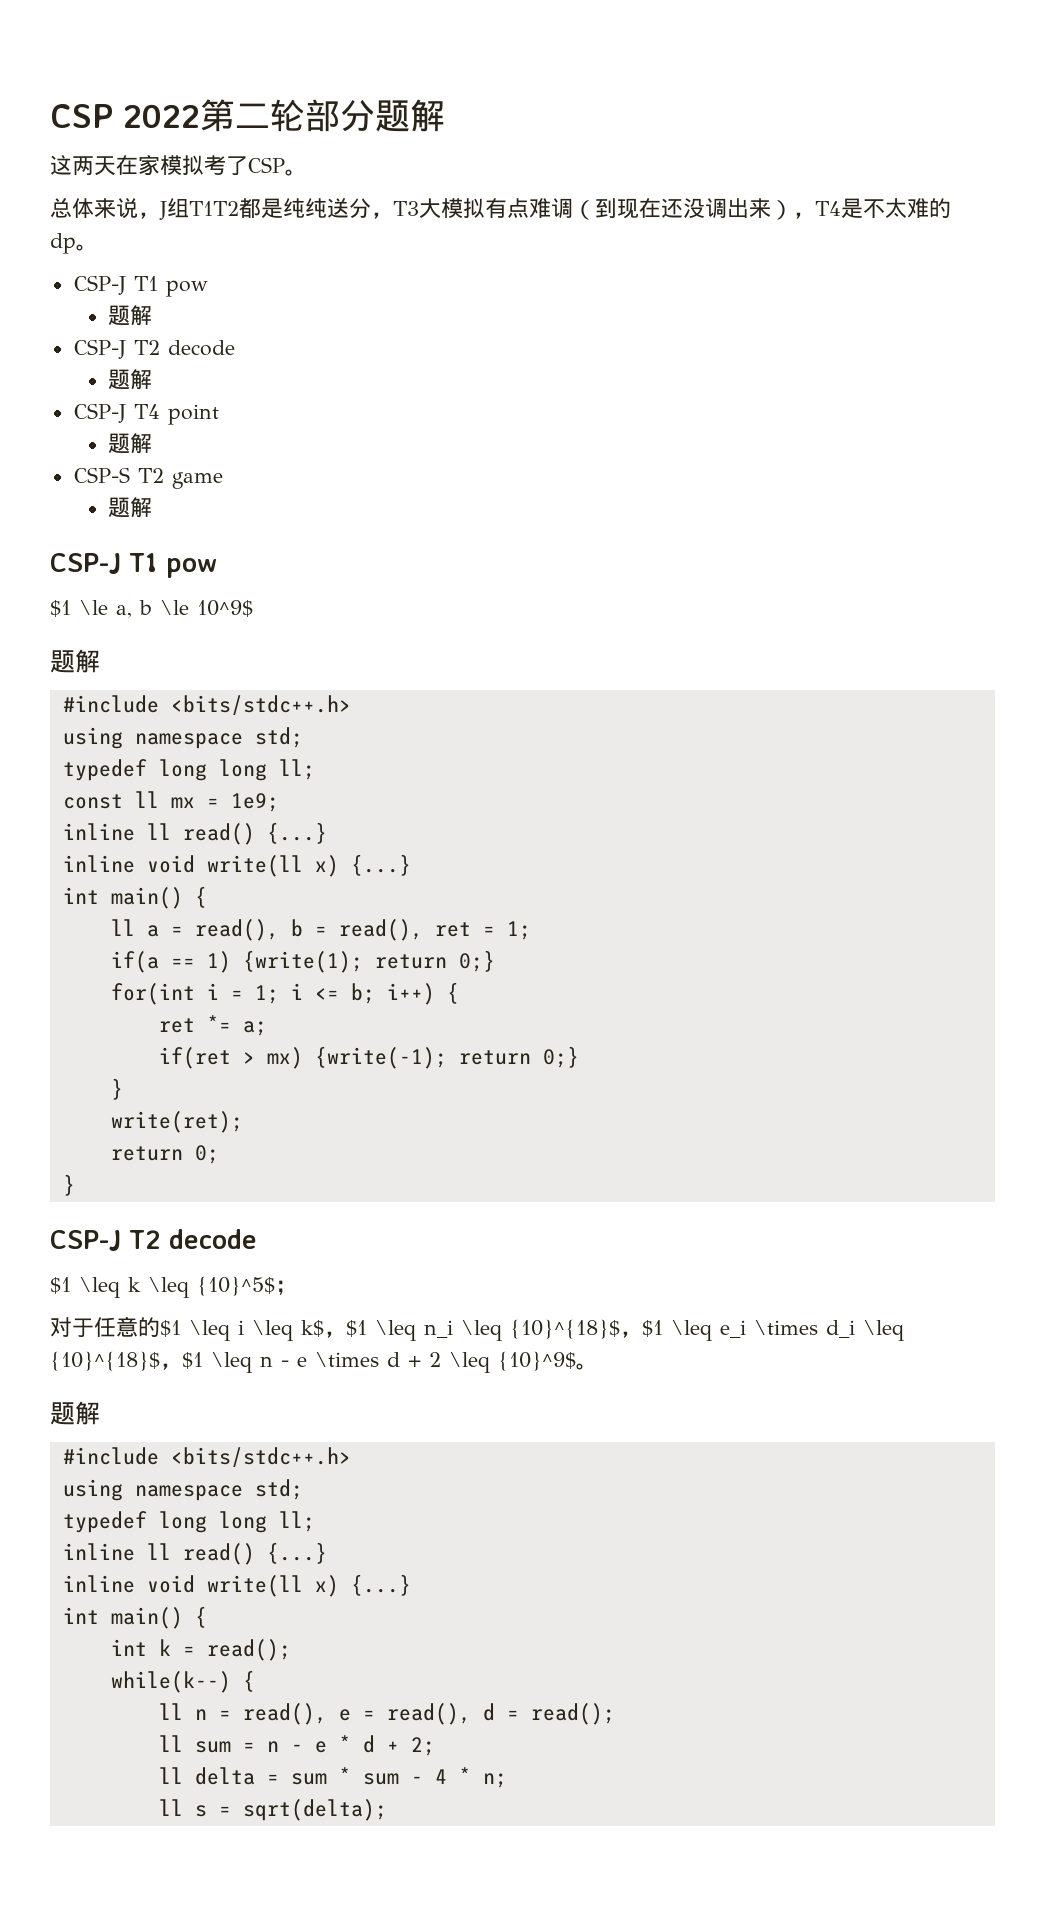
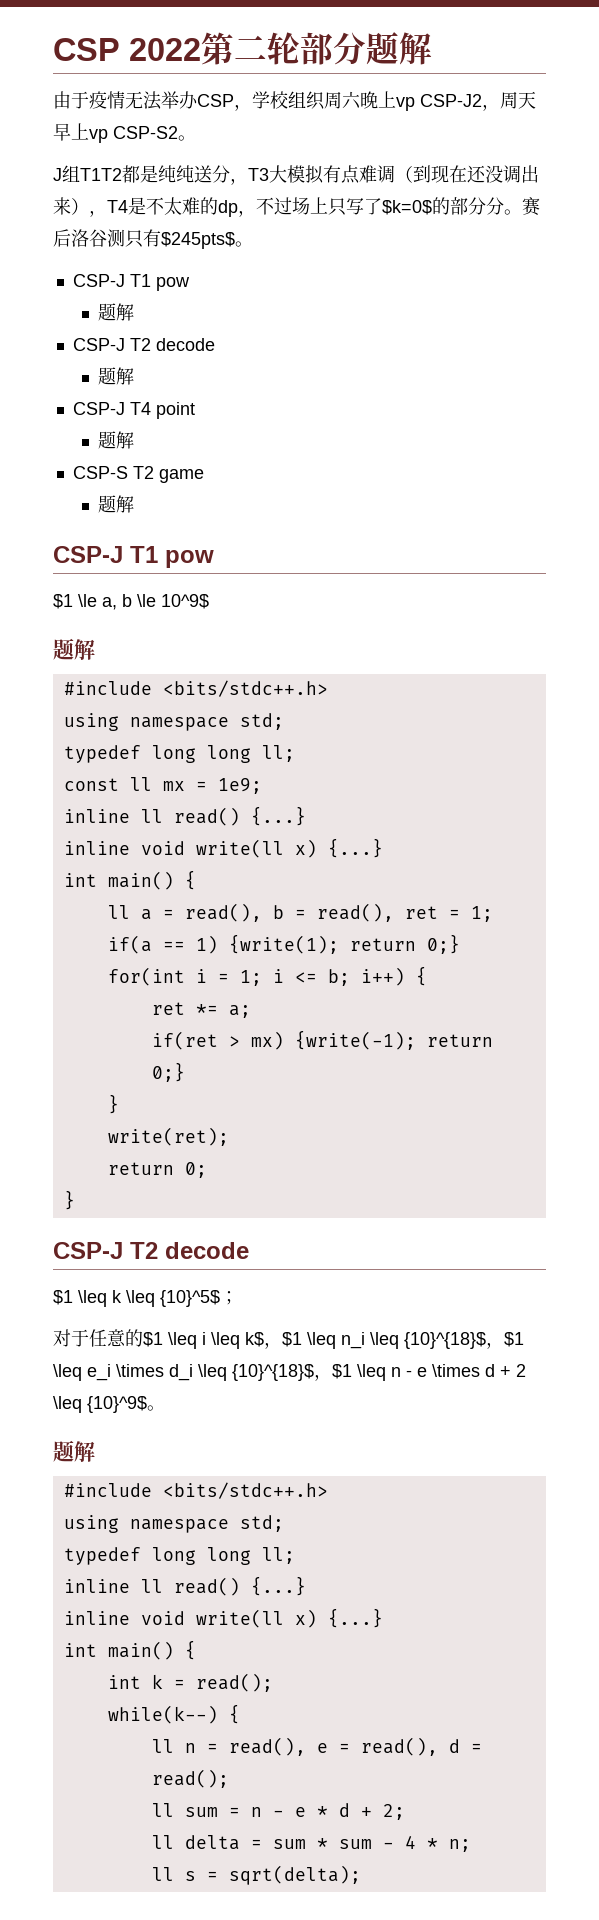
[50,155,307,176] [50,198,160,219] 这两天在家模拟考了CSP。 // 总体来说， -> [53,91,536,111] [53,123,196,143] 由于疫情无法举办CSP，学校组织周六晚上vp CSP-J2，周天早上vp CSP-S2。 //
(76, 243) none -> [238,197,540,217] [53,229,235,249] ，不过场上只写了$k=0$的部分分。赛后洛谷测只有$245pts$

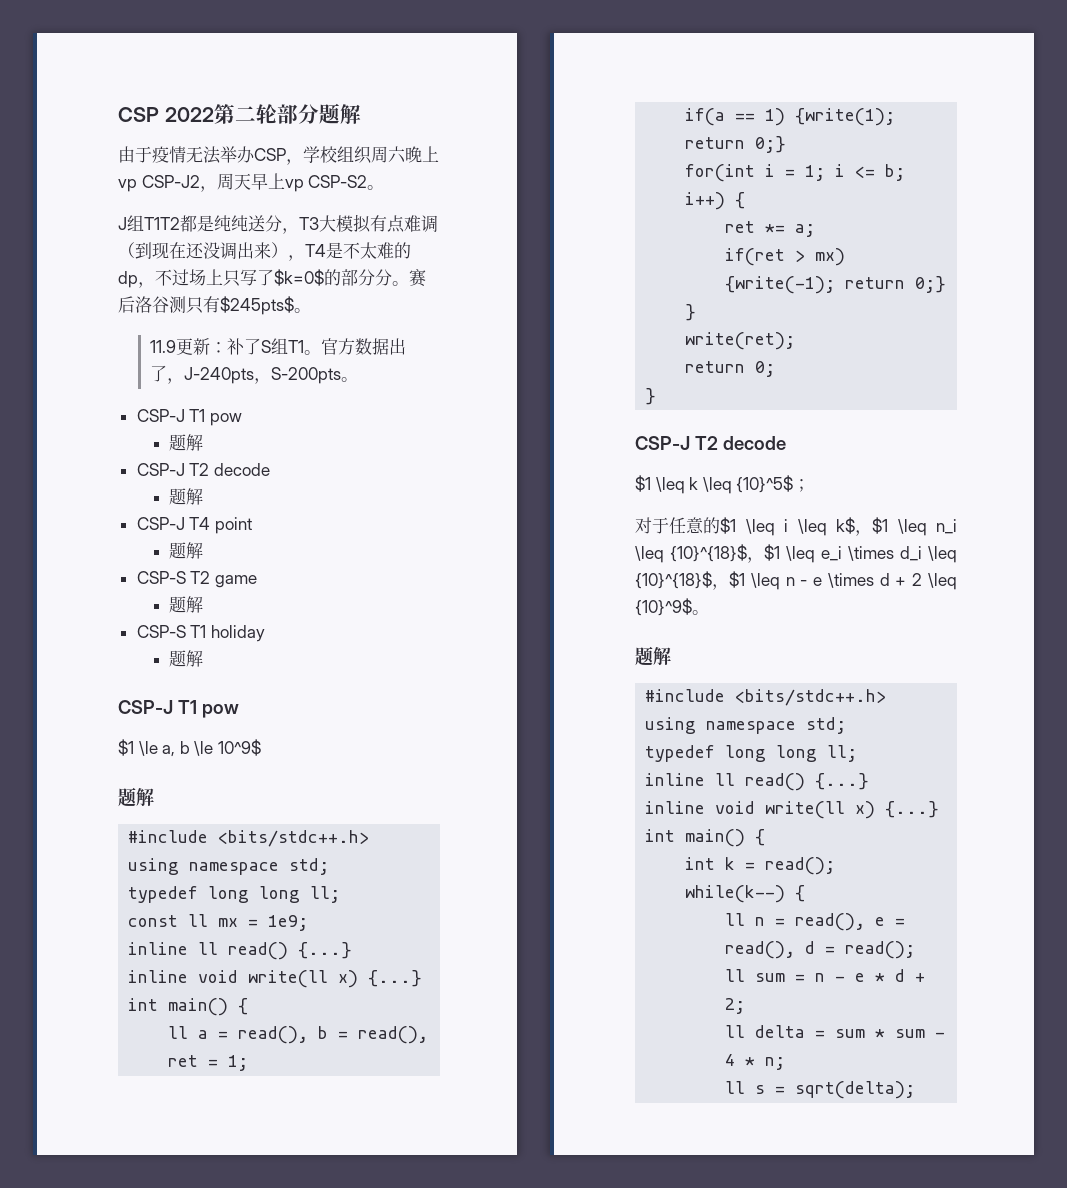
(253, 244) none -> [150,338,407,355] [150,365,359,384] // 11.9更新：补了S组T1。官方数据出了，J-240pts，S-200pts。
(134, 504) none -> [136,625,265,642] [169,650,204,667] // CSP-S T1 holiday // 题解

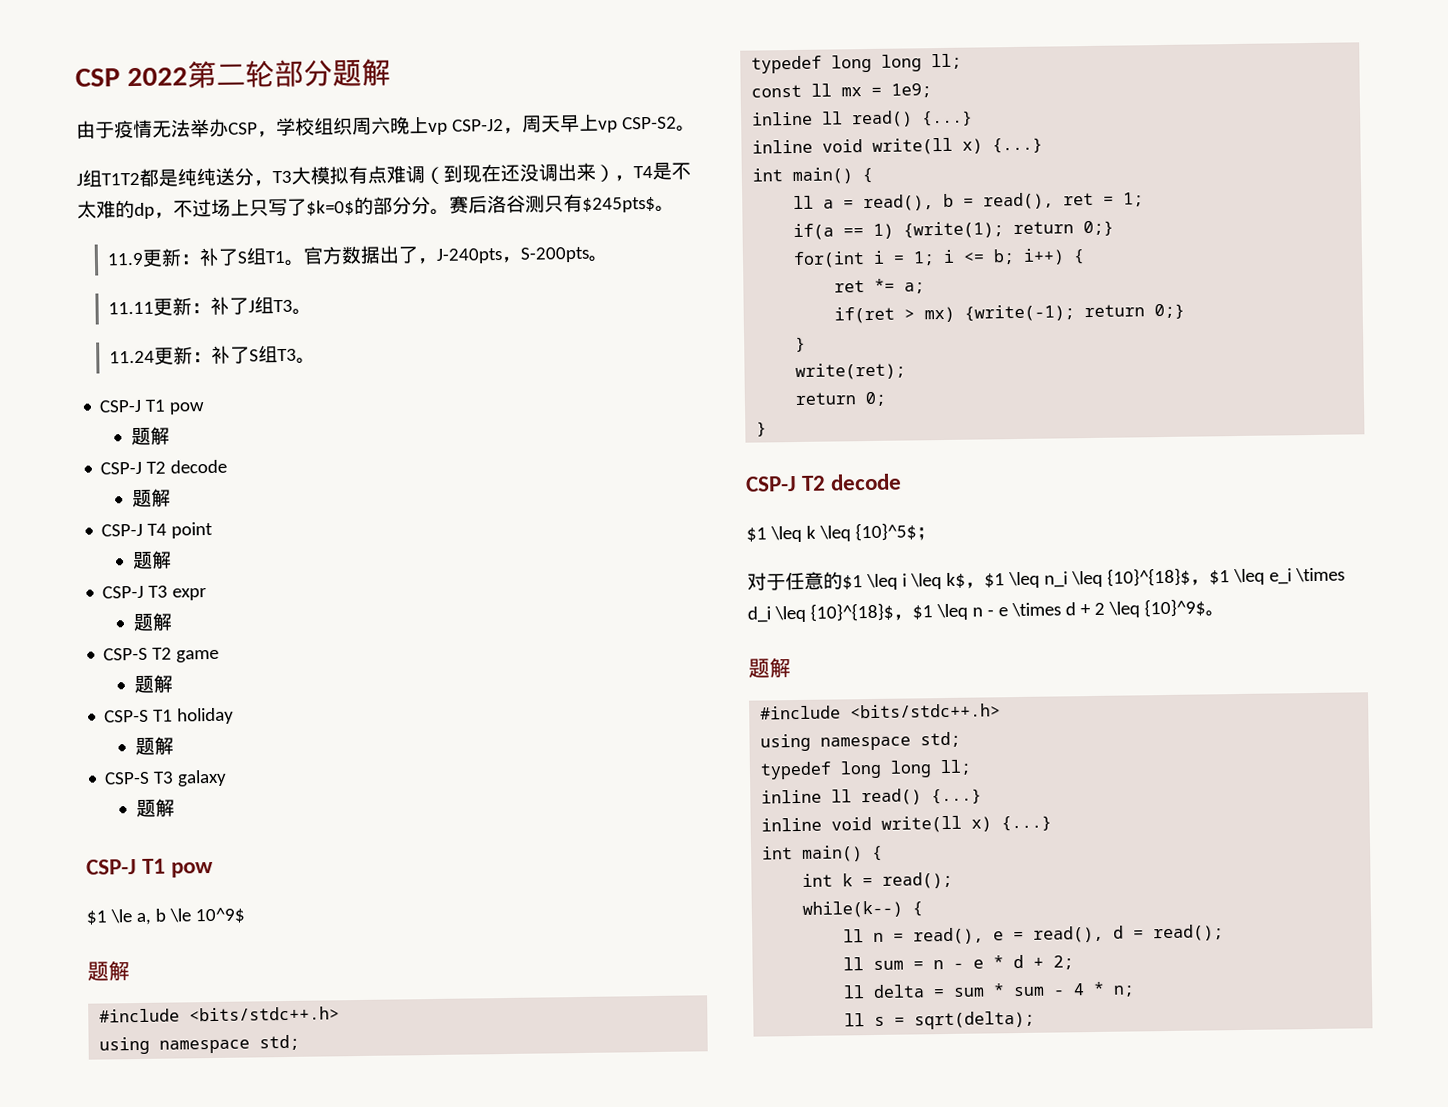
(359, 379) none -> [108,296,313,316] [109,345,317,365] // 11.11更新：补了J组T3。 // 11.24更新：补了S组T3。
(204, 550) none -> [102,585,208,601] [132,612,172,632] // CSP-J T3 expr // 题解
(204, 658) none -> [104,769,228,787] [135,798,175,818] // CSP-S T3 galaxy // 题解

